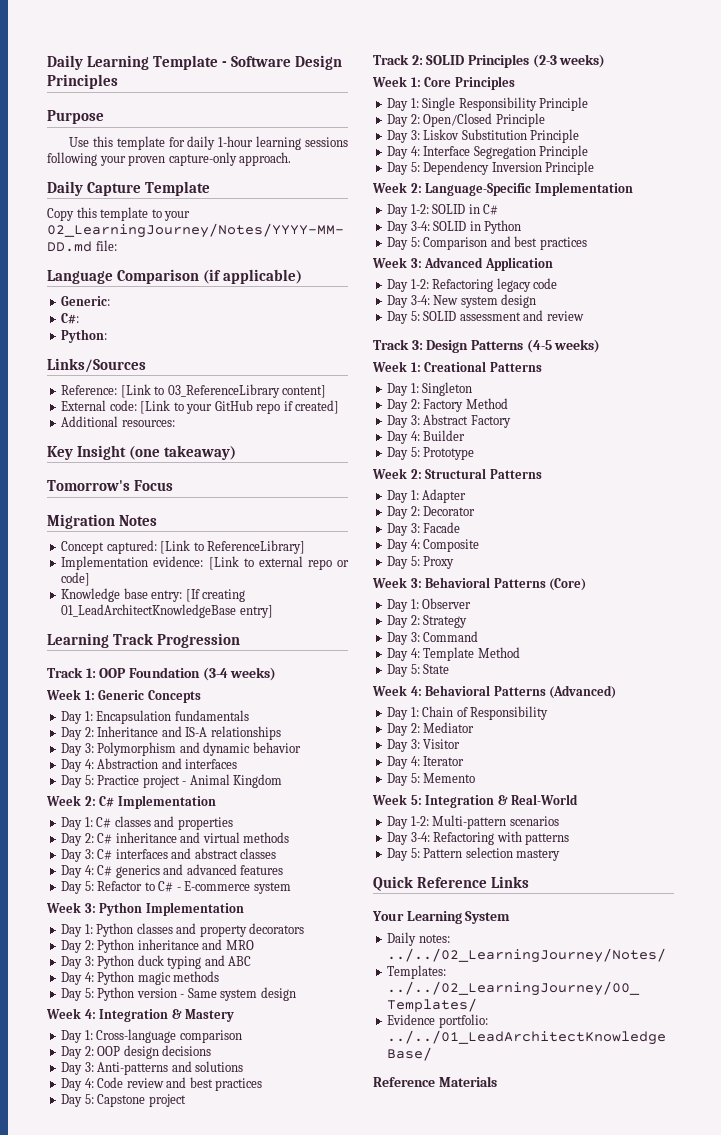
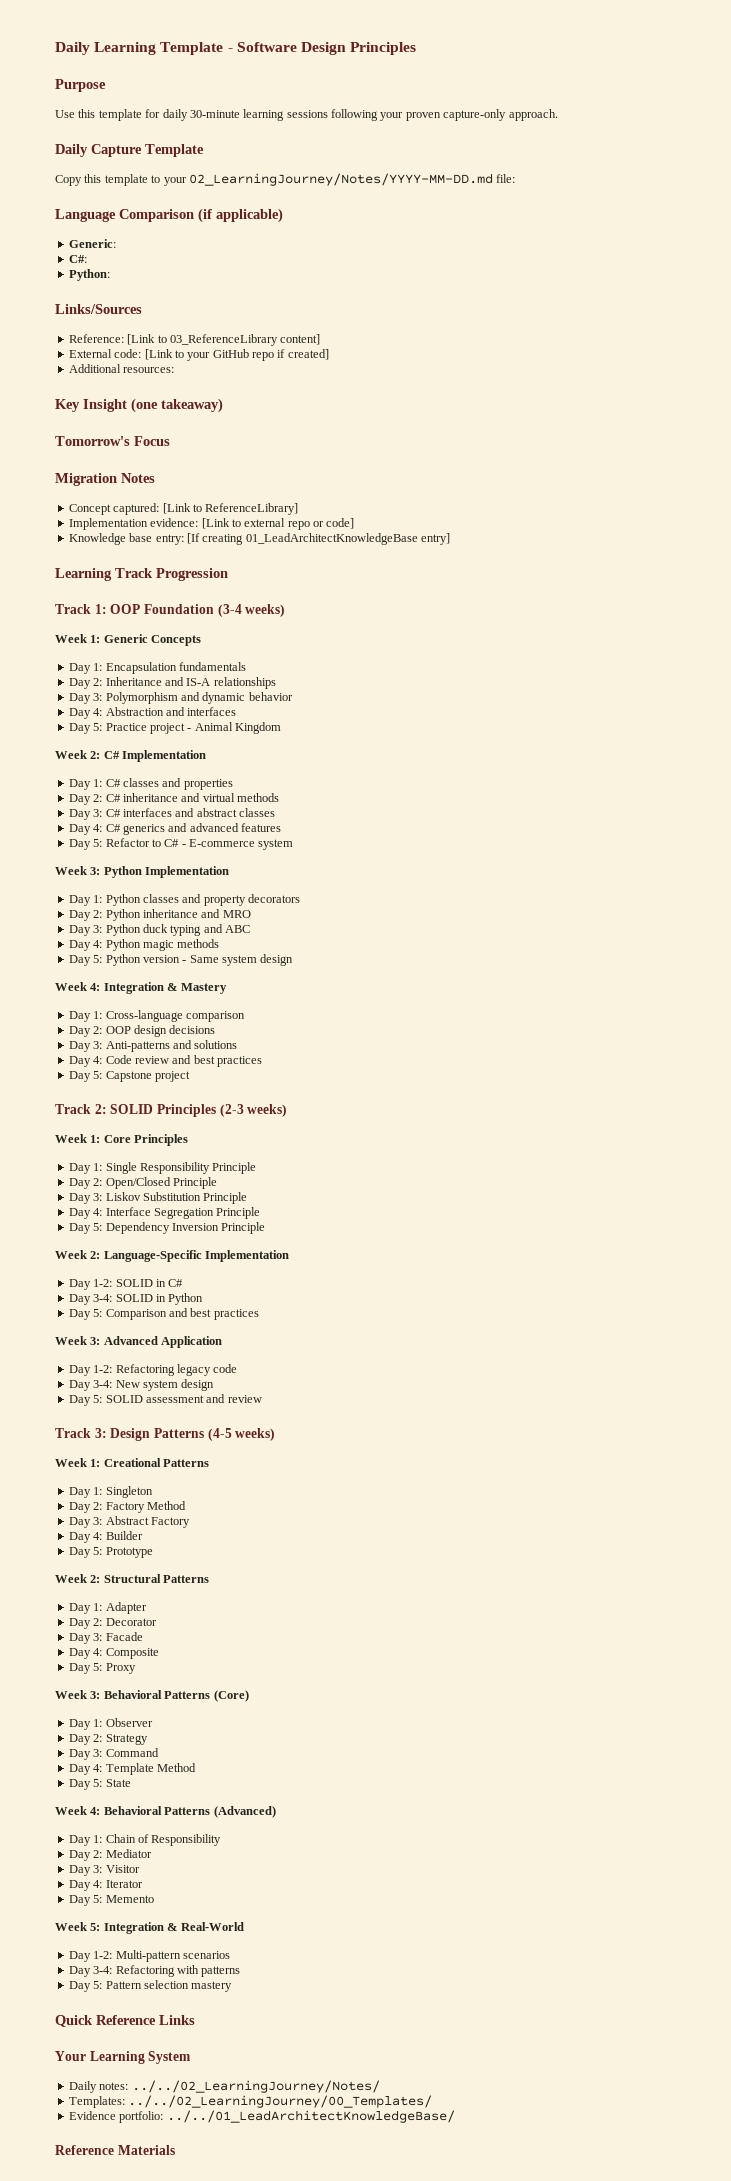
[218,136,254,147] 1-hour -> [189,110,240,118] 30-minute

